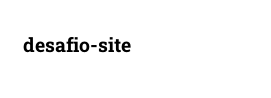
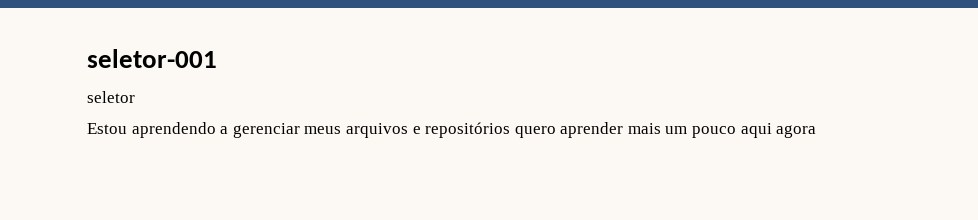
[23,36,131,53] desafio-site -> [87,49,217,68] [87,91,135,103] [87,122,817,138] seletor-001 // seletor // Estou aprendendo a gerenciar meus arquivos e repositórios quero aprender mais um pouco aqui agora

